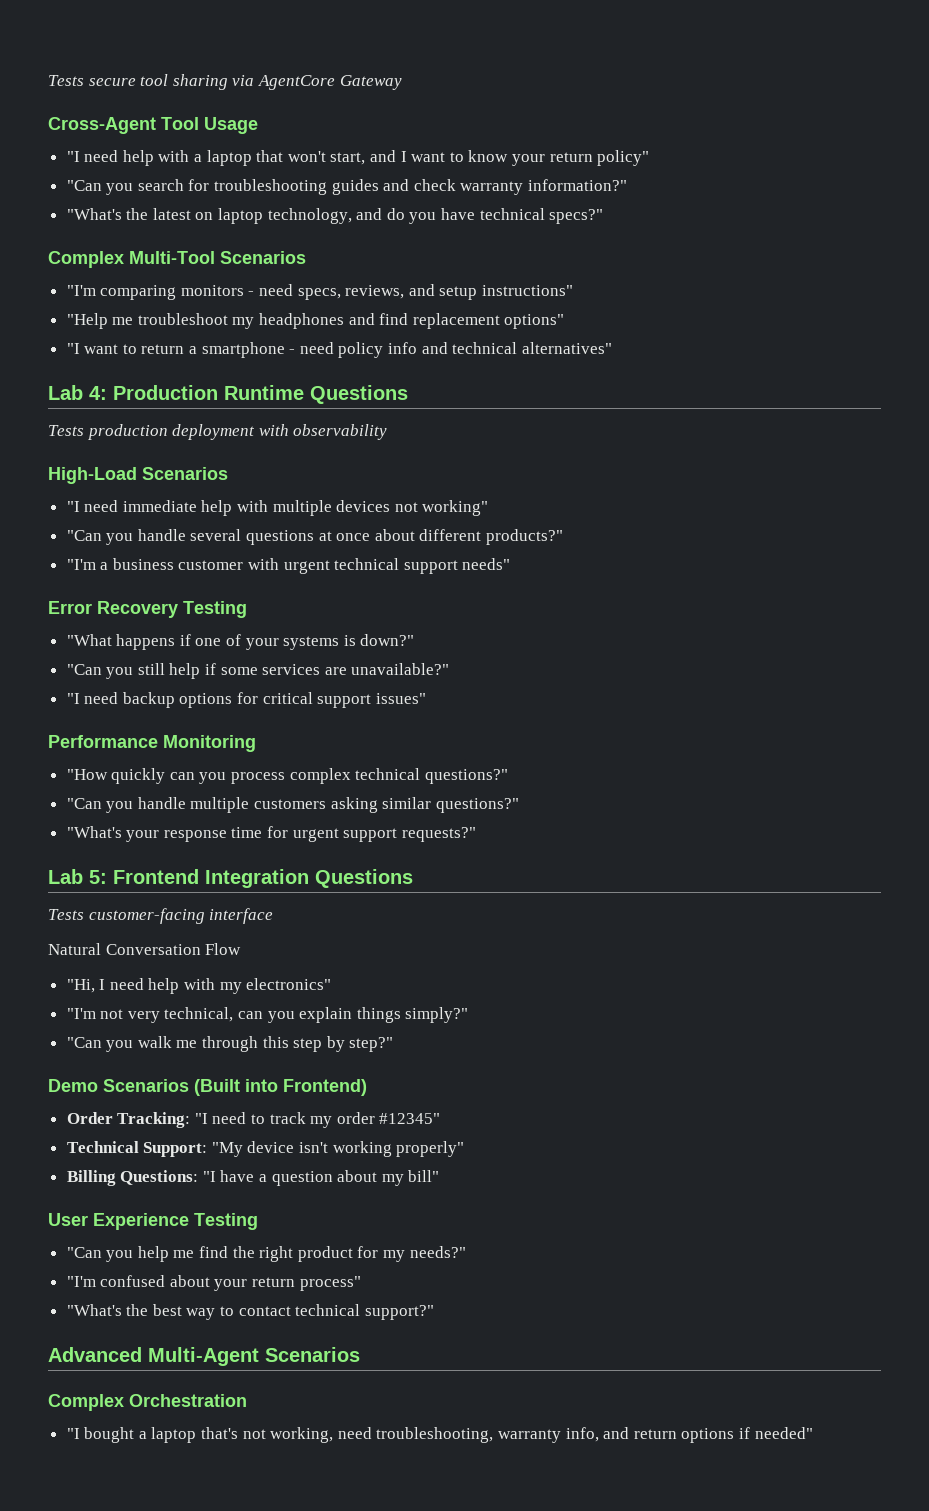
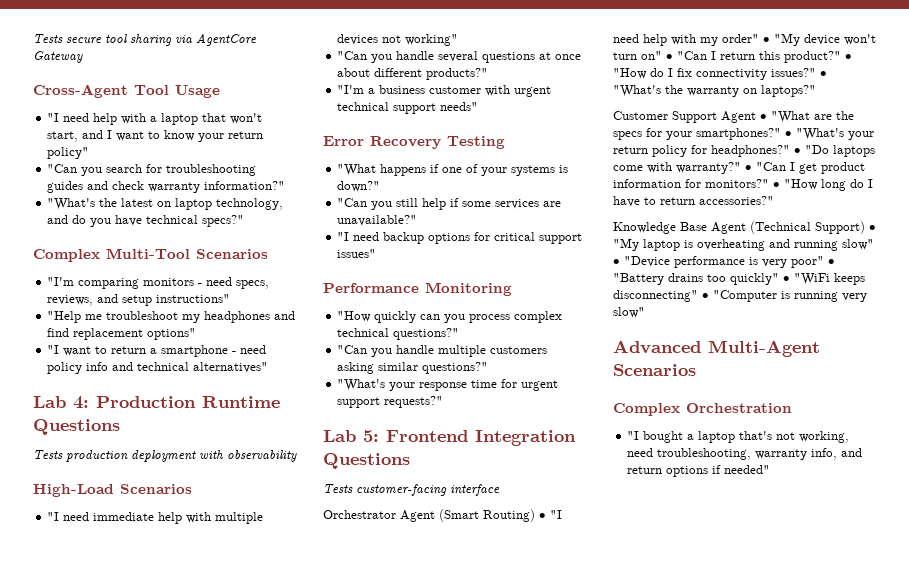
[48,943,242,955] [66,978,332,994] [66,1007,469,1023] [66,1036,394,1052] [48,1079,367,1096] [66,1112,441,1128] [66,1141,465,1157] [66,1170,440,1186] [48,1213,258,1230] [66,1246,466,1262] [66,1275,361,1291] [66,1304,434,1320] Natural Conversation Flow // "Hi, I need help with my electronics" // "I'm not very technical, can you explain things simply?" // "Can you walk me through this step by step?" // Demo Scenarios (Built into Frontend) // Order Tracking: "I need to track my order #12345" // Technical Support: "My device isn't working properly" // Billing Questions: "I have a question about my bill" // User Experience Testing // "Can you help me find the right product for my needs?" // "I'm confused about your return process" // "What's the best way to contact technical support?" -> [323,509,562,522] [613,33,876,46] [613,51,852,63] [613,68,827,80] [613,85,816,97] [613,111,854,123] [613,128,874,140] [613,145,875,157] [613,162,865,174] [613,179,873,191] [613,196,774,207] [613,221,876,234] [613,238,874,251] [613,256,835,268] [613,273,865,285] [613,290,867,302] [613,307,645,318] Orchestrator Agent (Smart Routing) • "I need help with my order" • "My device won't turn on" • "Can I return this product?" • "How do I fix connectivity issues?" • "What's the warranty on laptops?" // Customer Support Agent • "What are the specs for your smartphones?" • "What's your return policy for headphones?" • "Do laptops come with warranty?" • "Can I get product information for monitors?" • "How long do I have to return accessories?" // Knowledge Base Agent (Technical Support) • "My laptop is overheating and running slow" • "Device performance is very poor" • "Battery drains too quickly" • "WiFi keeps disconnecting" • "Computer is running very slow"

